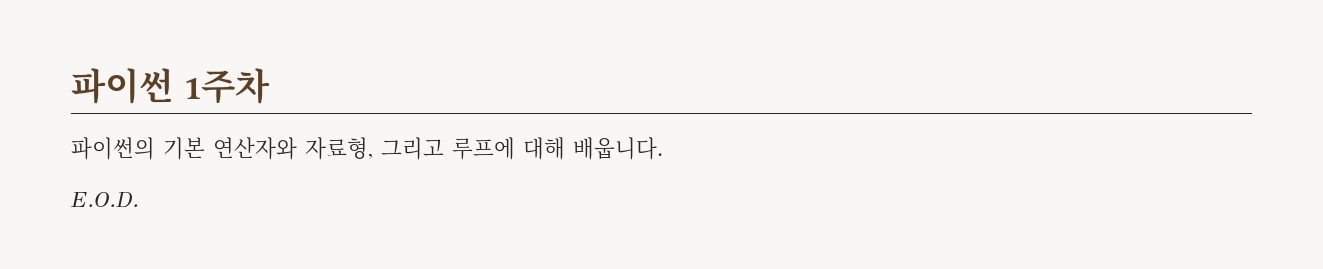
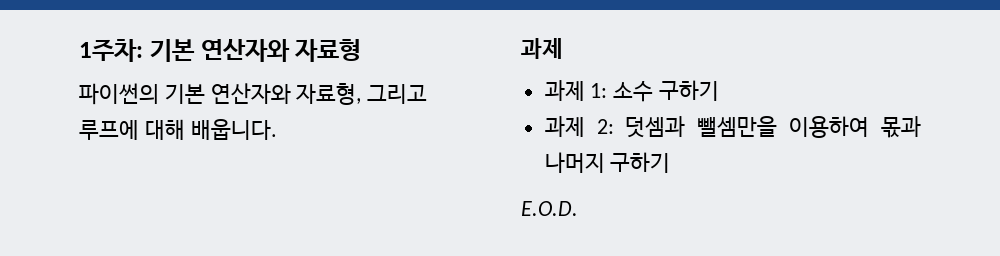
[71,68,270,104] 파이썬 1주차 -> [79,39,362,62] 1주차: 기본 연산자와 자료형
(663, 148) none -> [521,38,563,59] [544,80,720,102] [544,116,921,138] [544,152,671,173] // 과제 // 과제 1: 소수 구하기 // 과제 2: 덧셈과 뺄셈만을 이용하여 몫과 나머지 구하기

